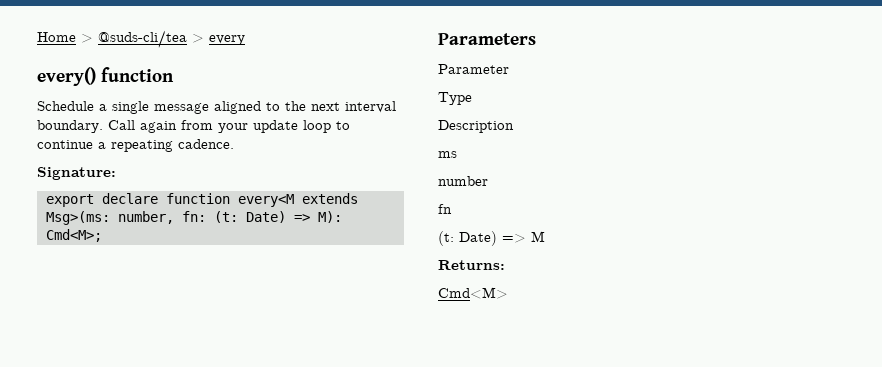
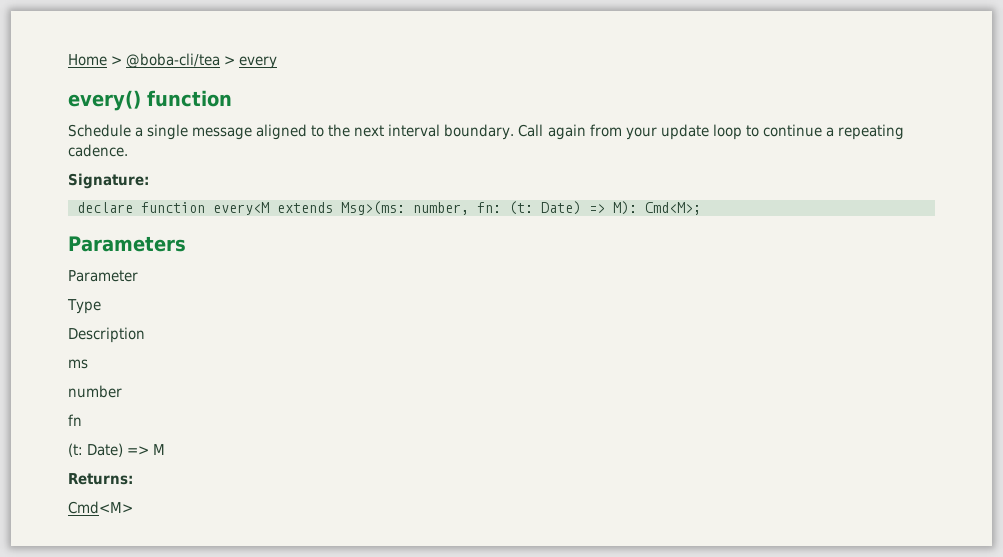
[98,30,187,48] @suds-cli/tea -> [126,53,221,68] @boba-cli/tea
[46,194,94,207] export -> (149, 181) none

